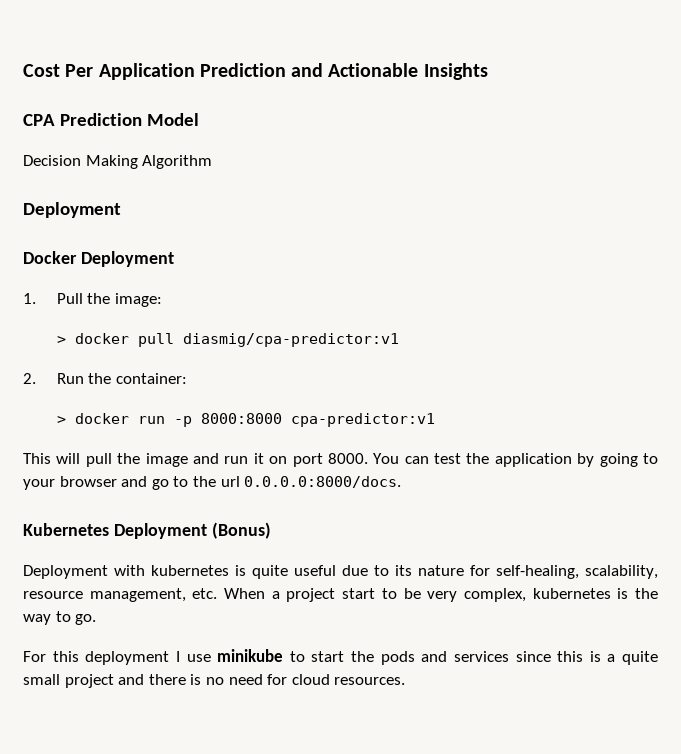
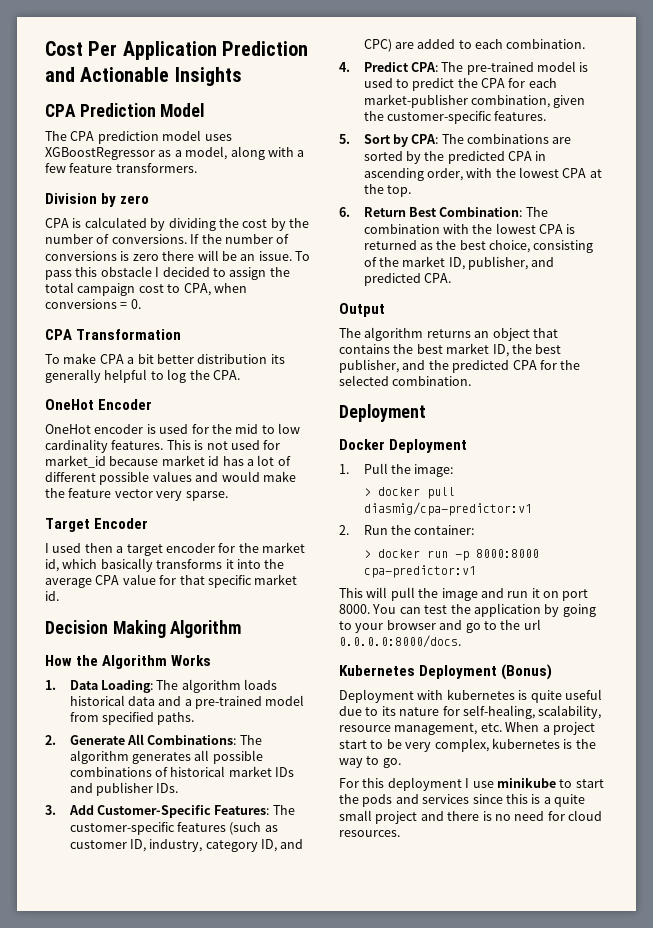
[23,155,213,169] Decision Making Algorithm -> [45,130,232,144] [45,146,305,160] [45,163,197,173] [45,193,150,207] [45,217,309,231] [45,234,290,244] [45,250,310,261] [45,266,290,280] [45,282,247,296] [45,299,141,309] [45,329,182,340] [45,353,285,364] [45,369,240,383] [45,399,153,410] [45,423,300,434] [45,439,281,453] [45,455,291,468] [45,471,296,485] [45,488,228,501] [45,518,149,532] [45,542,305,556] [45,558,285,572] [45,574,298,588] [45,591,59,601] [45,620,242,638] [45,655,212,669] [45,679,278,693] [69,695,305,709] [69,712,195,725] [45,734,262,745] [69,750,263,764] [69,766,295,777] [69,782,179,796] [45,805,295,818] [69,822,278,835] [69,839,304,852] [363,39,586,52] [339,61,589,75] [363,78,557,91] [363,94,586,108] [363,111,547,124] [339,134,572,147] [363,151,547,164] [363,167,602,181] [363,184,411,197] [339,207,548,217] [363,223,576,234] [363,240,594,253] [363,256,555,270] [363,273,451,286] [339,303,385,317] [339,327,558,341] [339,343,562,357] [339,359,581,373] [339,375,472,386] The CPA prediction model uses XGBoostRegressor as a model, along with a few feature transformers. // Division by zero // CPA is calculated by dividing the cost by the number of conversions. If the number of conversions is zero there will be an issue. To pass this obstacle I decided to assign the total campaign cost to CPA, when conversions = 0. // CPA Transformation // To make CPA a bit better distribution its generally helpful to log the CPA. // OneHot Encoder // OneHot encoder is used for the mid to low cardinality features. This is not used for market_id because market id has a lot of different possible values and would make the feature vector very sparse. // Target Encoder // I used then a target encoder for the market id, which basically transforms it into the average CPA value for that specific market id. // Decision Making Algorithm // How the Algorithm Works // 1. Data Loading: The algorithm loads historical data and a pre-trained model from specified paths. // 2. Generate All Combinations: The algorithm generates all possible combinations of historical market IDs and publisher IDs. // 3. Add Customer-Specific Features: The customer-specific features (such as customer ID, industry, category ID, and CPC) are added to each combination. // 4. Predict CPA: The pre-trained model is used to predict the CPA for each market-publisher combination, given the customer-specific features. // 5. Sort by CPA: The combinations are sorted by the predicted CPA in ascending order, with the lowest CPA at the top. // 6. Return Best Combination: The combination with the lowest CPA is returned as the best choice, consisting of the market ID, publisher, and predicted CPA. // Output // The algorithm returns an object that contains the best market ID, the best publisher, and the predicted CPA for the selected combination.

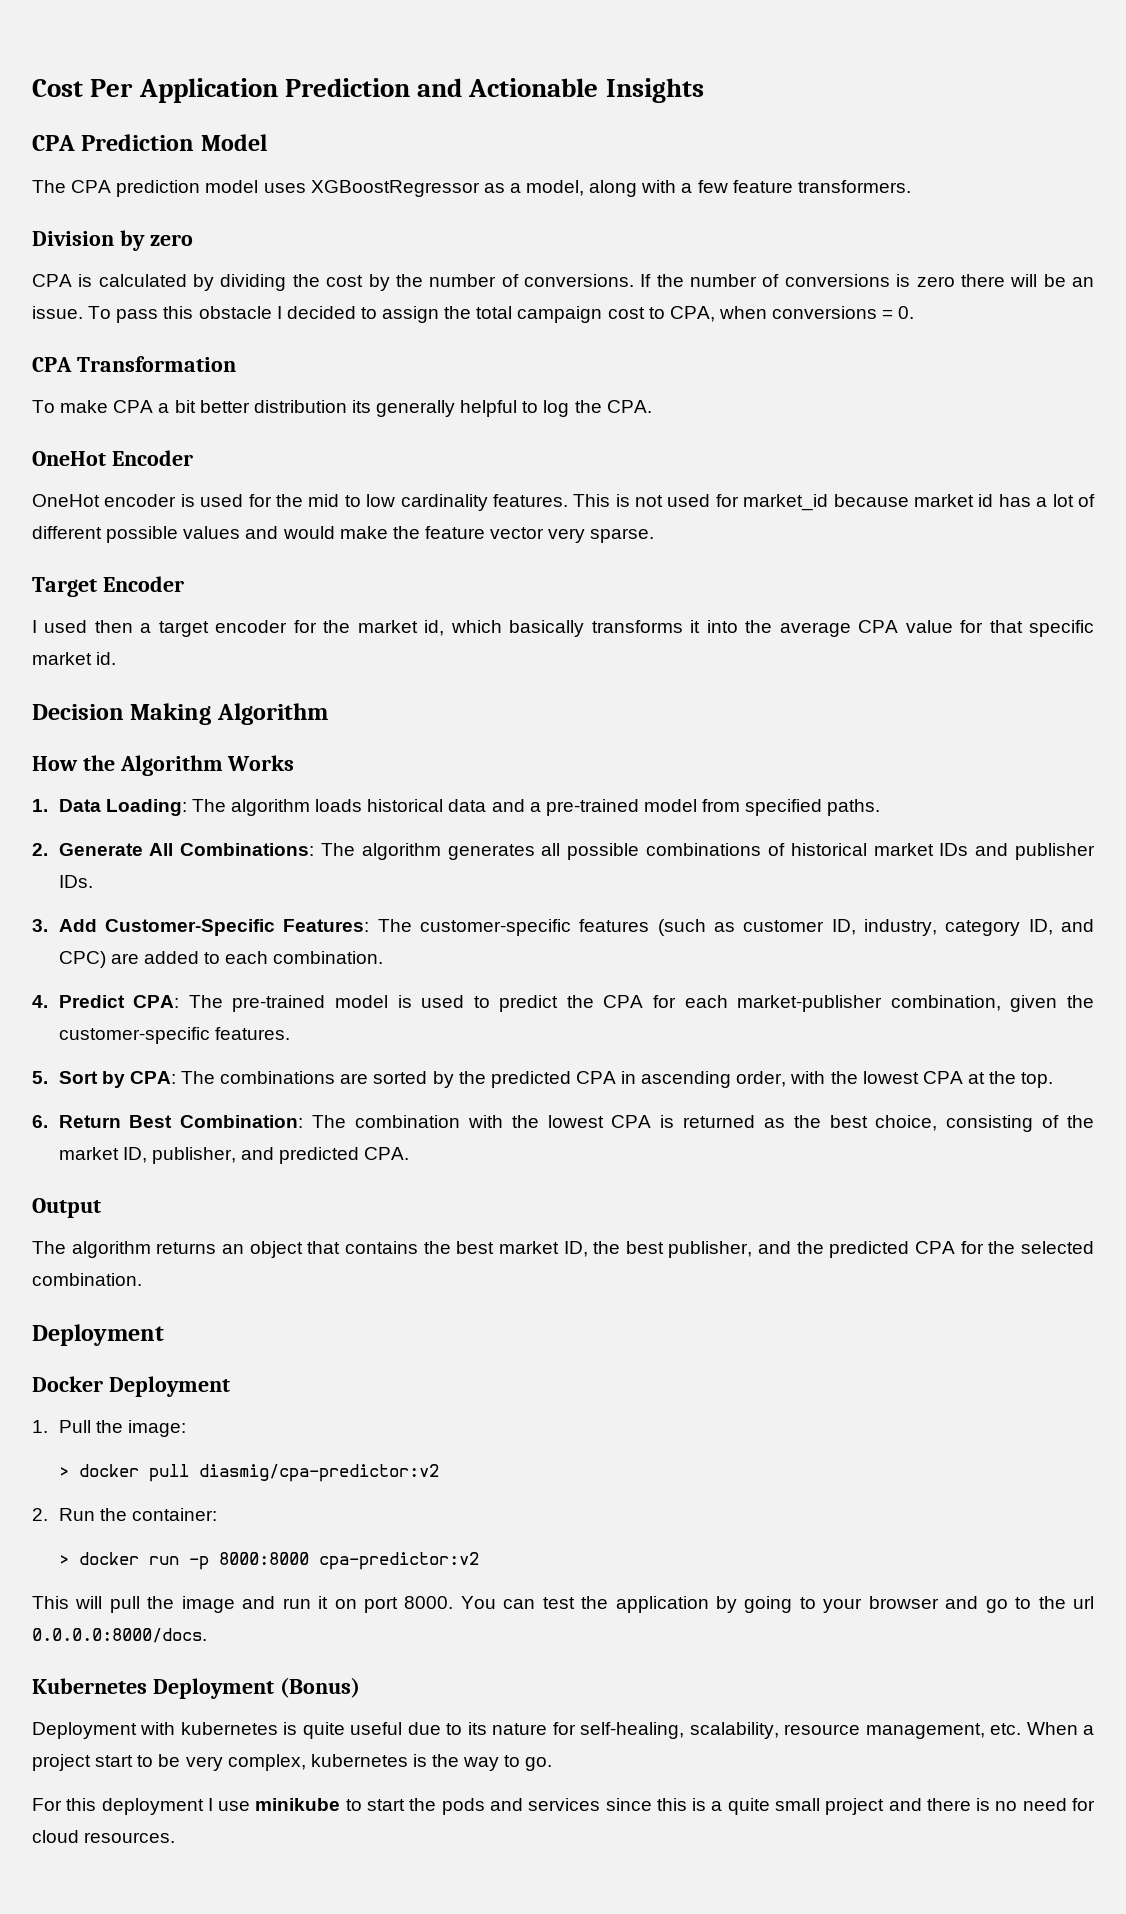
[363,502,532,516] diasmig/cpa-predictor:v1 -> [198,1464,439,1482] diasmig/cpa-predictor:v2
[363,565,476,578] cpa-predictor:v1 -> [318,1552,479,1570] cpa-predictor:v2

